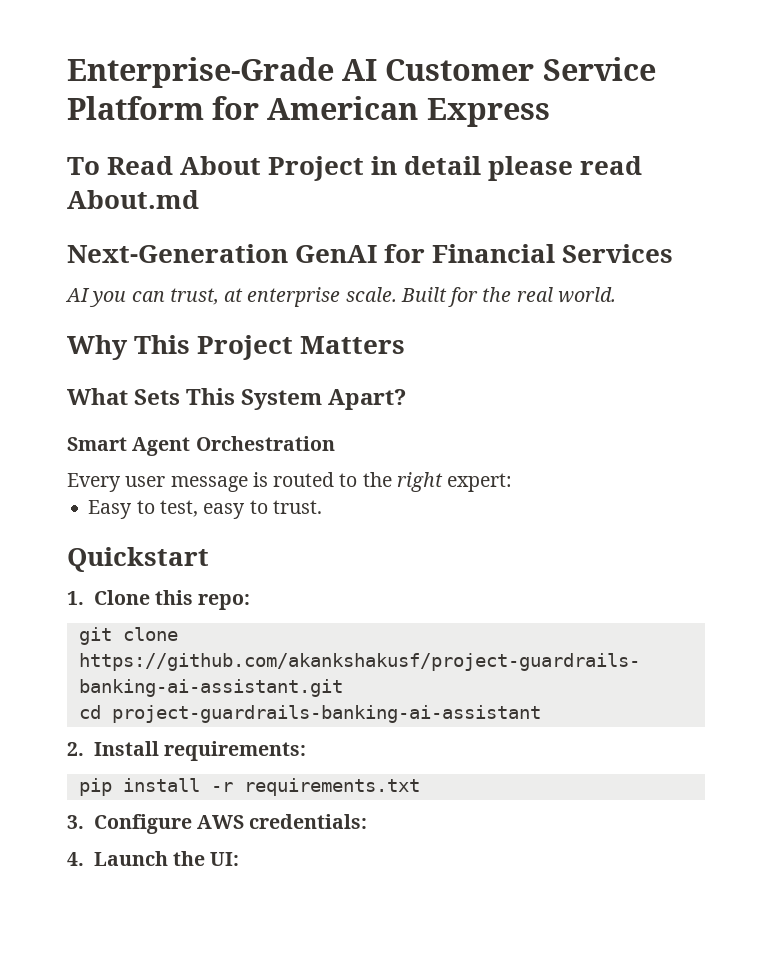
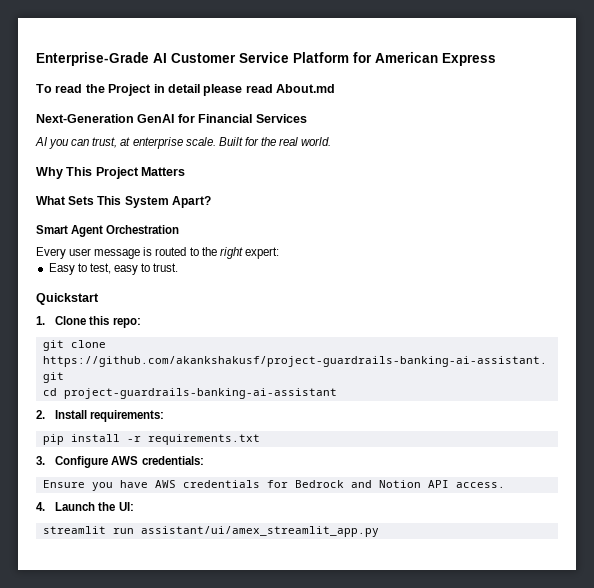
[107,156,262,175] Read About -> [55,84,105,93] read the
(368, 821) none -> [42,480,505,491] // Ensure you have AWS credentials for Bedrock and Notion API access.
(240, 859) none -> [42,526,379,537] // streamlit run assistant/ui/amex_streamlit_app.py

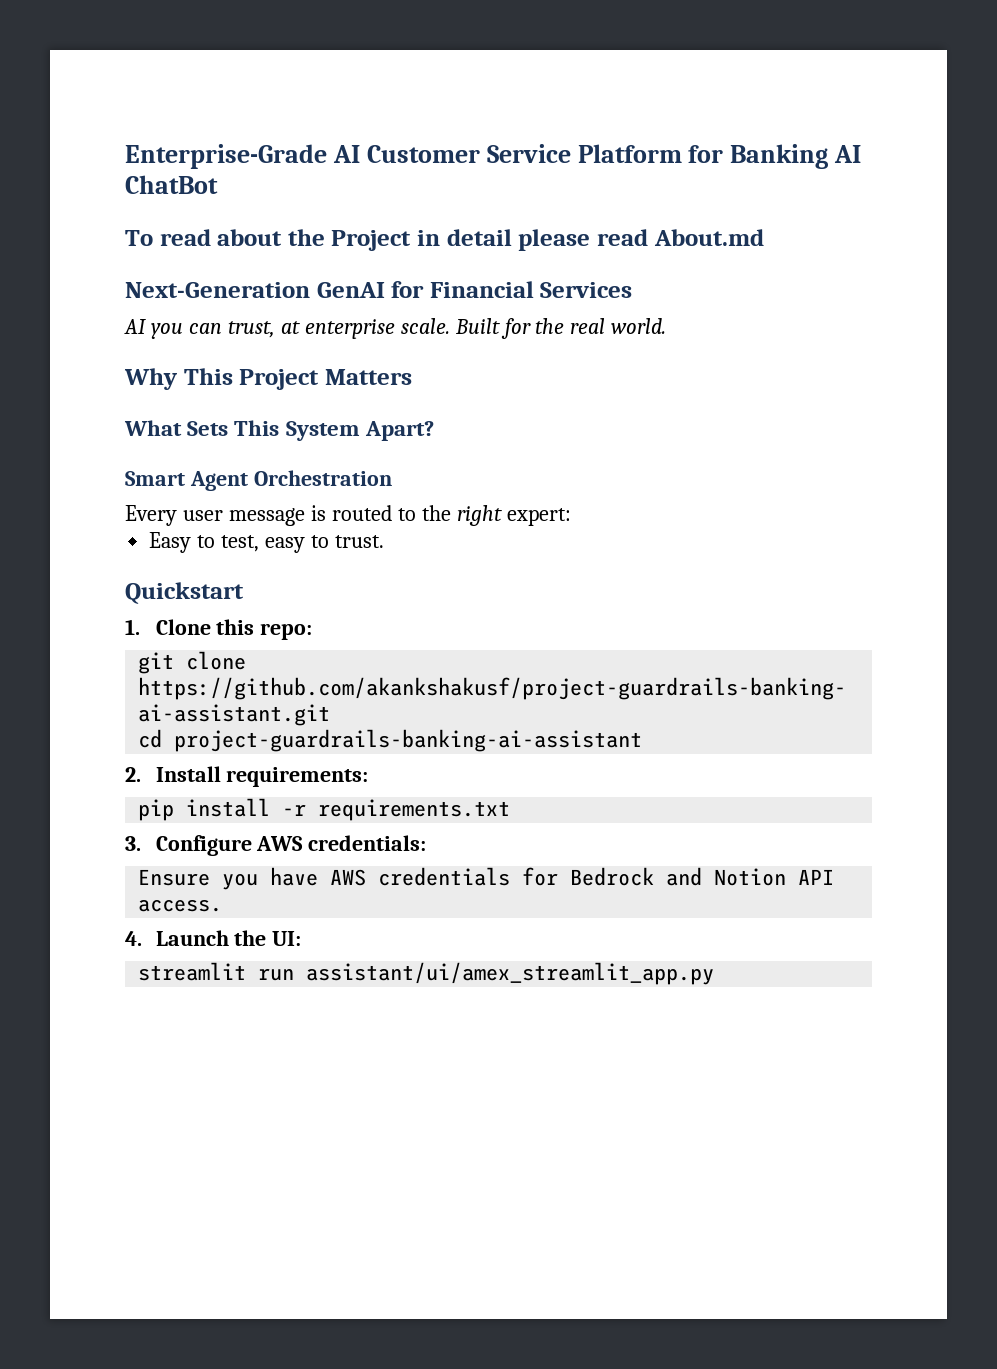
[375,52,496,66] American Express -> [730,144,862,169] [125,175,218,194] Banking AI ChatBot
(83, 88) none -> [217,229,283,246] about

